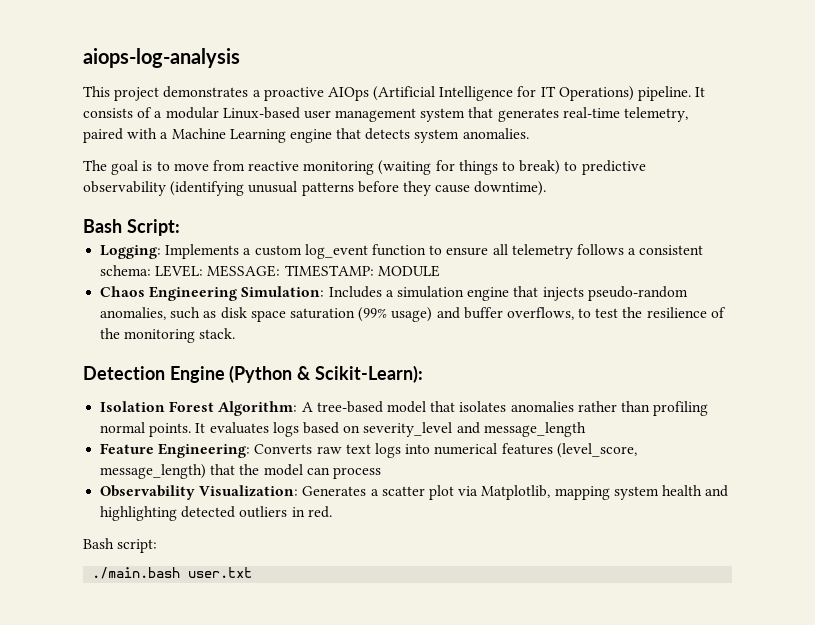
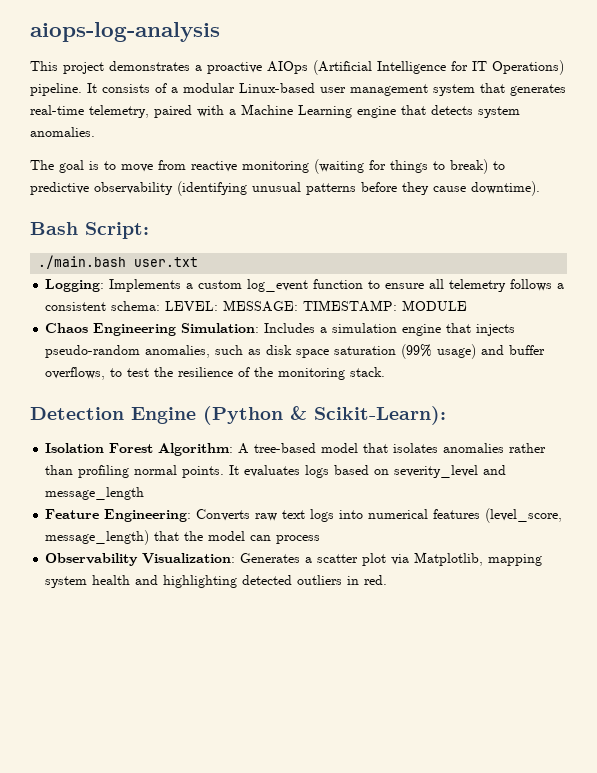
(180, 227) none -> [38,255,199,269] // ./main.bash user.txt
[83,538,158,553] [92,567,253,579] // Bash script: // ./main.bash user.txt -> (388, 580) none

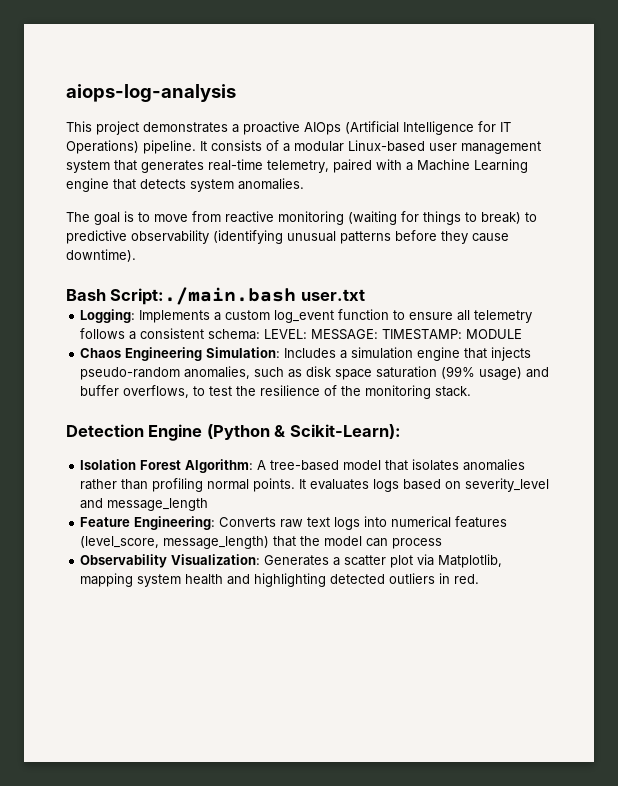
[85,222,149,239] [38,255,127,269] Script: // ./main.bash -> [110,287,297,305] Script:./main.bash

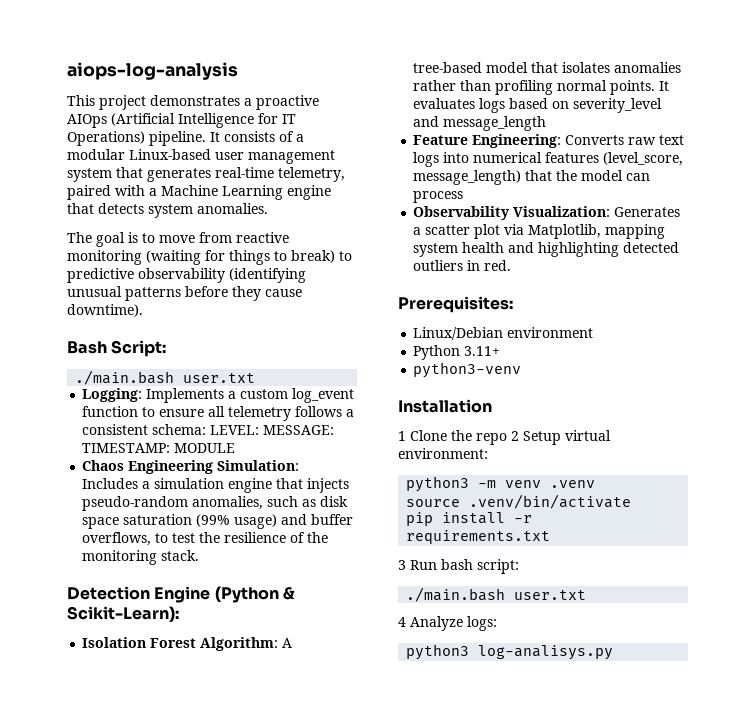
[110,287,297,305] Script:./main.bash -> [111,340,167,357] [75,370,175,385] Script: // ./main.bash
(480, 579) none -> [398,296,513,313] [413,327,594,340] [413,345,501,360] [413,362,522,378] [398,399,492,413] [398,430,611,445] [398,448,488,459] [406,476,596,492] [406,494,632,509] [406,512,533,526] [406,530,551,544] [398,559,519,574] [406,587,587,602] [398,616,497,631] [406,644,614,660] // Prerequisites: // Linux/Debian environment // Python 3.11+ // python3-venv // Installation // 1 Clone the repo 2 Setup virtual environment: // python3 -m venv .venv // source .venv/bin/activate // pip install -r requirements.txt // 3 Run bash script: // ./main.bash user.txt // 4 Analyze logs: // python3 log-analisys.py

